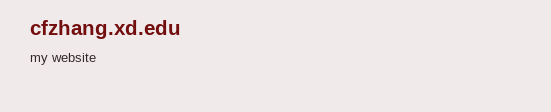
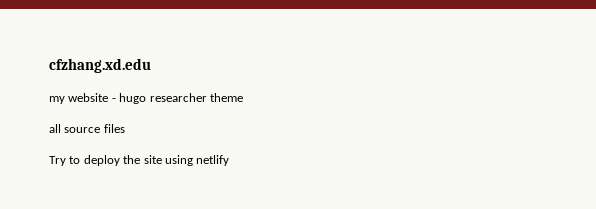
(96, 57) none -> [111,93,243,104] [49,124,125,133] [49,155,230,166] - hugo researcher theme // all source files // Try to deploy the site using netlify

